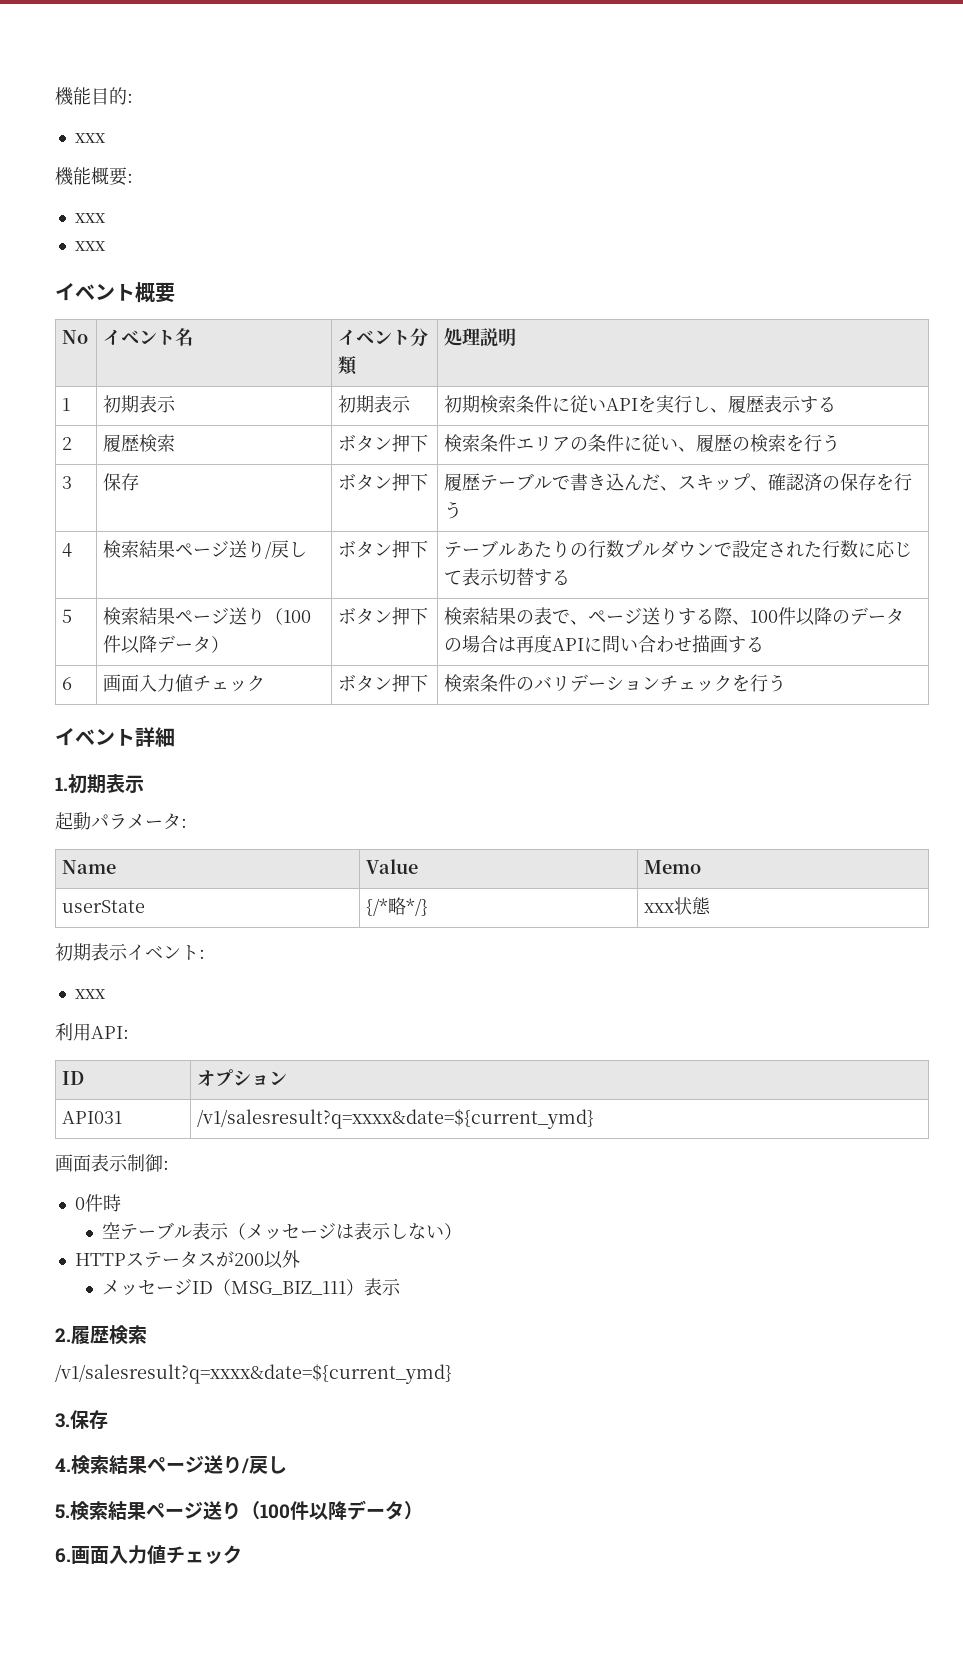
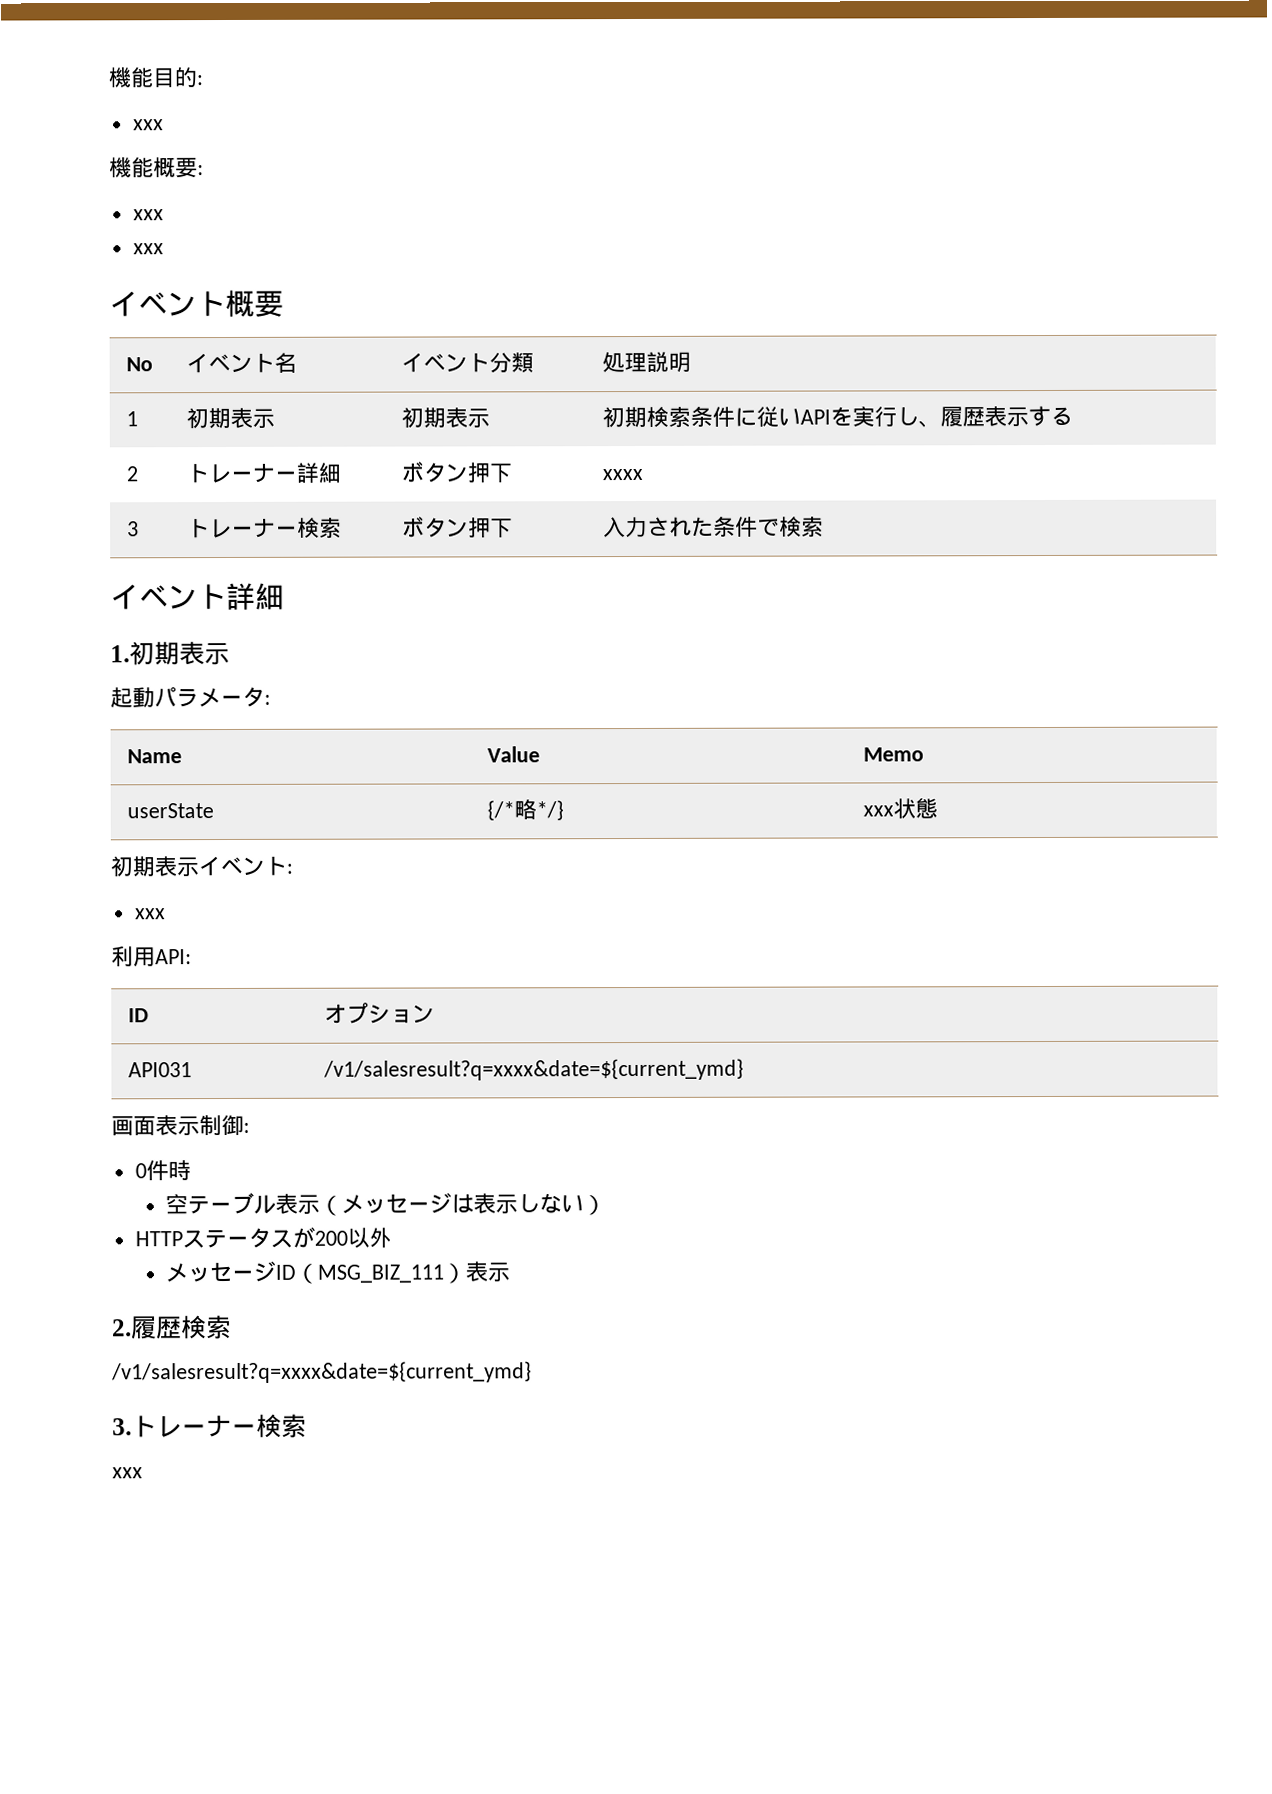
[103,434,176,452] [338,434,429,452] [444,434,841,452] [62,476,73,489] [103,473,140,491] [338,473,429,491] [444,473,913,491] [444,501,463,519] [62,543,73,557] [103,540,308,559] [338,540,429,558] [444,539,913,558] [444,568,571,586] [62,609,73,623] [103,607,312,625] [103,635,230,654] [338,607,429,625] [444,607,905,626] [444,635,765,653] [62,677,73,690] [103,674,266,692] [338,674,429,692] [444,674,787,692] 履歴検索 | ボタン押下 | 検索条件エリアの条件に従い、履歴の検索を行う // 3 | 保存 | ボタン押下 | 履歴テーブルで書き込んだ、スキップ、確認済の保存を行う // 4 | 検索結果ページ送り/戻し | ボタン押下 | テーブルあたりの行数プルダウンで設定された行数に応じて表示切替する // 5 | 検索結果ページ送り（100件以降データ） | ボタン押下 | 検索結果の表で、ページ送りする際、100件以降のデータの場合は再度APIに問い合わせ描画する // 6 | 画面入力値チェック | ボタン押下 | 検索条件のバリデーションチェックを行う -> [185,462,341,484] [400,461,512,484] [601,468,643,481] [126,521,139,537] [186,517,342,539] [401,516,513,539] [602,516,824,539] トレーナー詳細 | ボタン押下 | xxxx // 3 | トレーナー検索 | ボタン押下 | 入力された条件で検索
[70,1410,108,1429] [55,1455,287,1475] [55,1500,423,1521] [55,1545,242,1564] 保存 // 4.検索結果ページ送り/戻し // 5.検索結果ページ送り（100件以降データ） // 6.画面入力値チェック -> [131,1413,307,1438] [112,1467,143,1479] トレーナー検索 // xxx

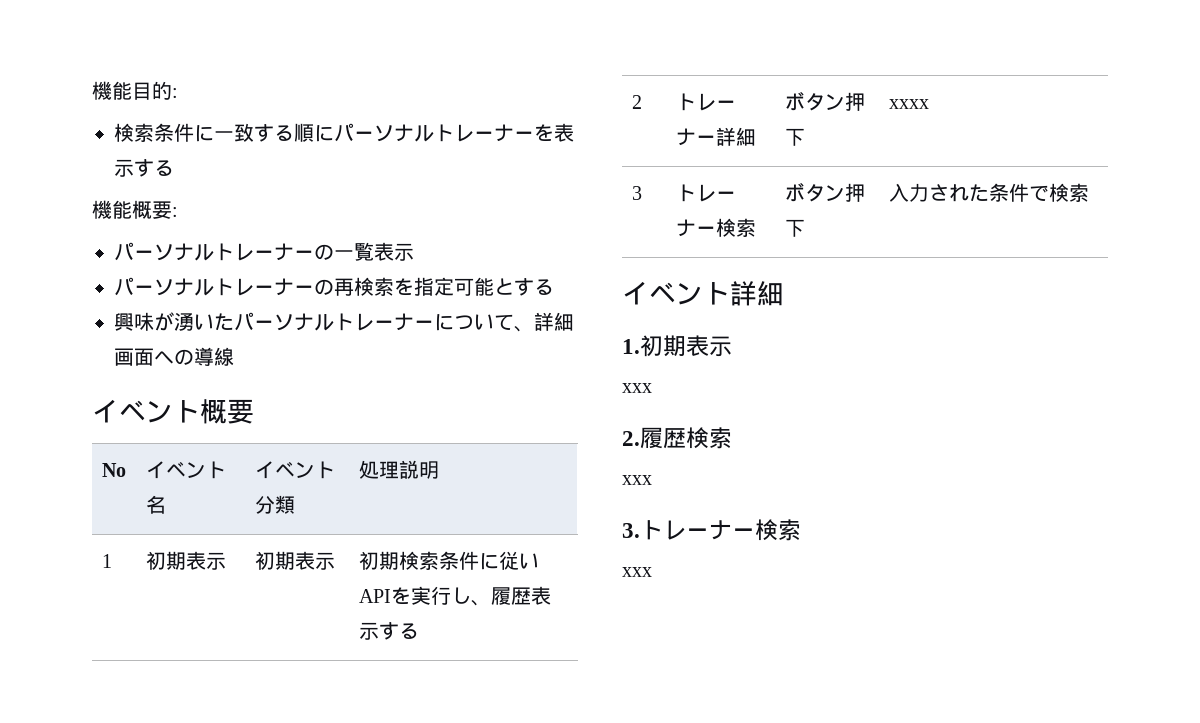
[132,119,164,131] [109,157,204,179] [132,209,164,221] [132,243,164,255] xxx // 機能概要: // xxx // xxx -> [114,123,574,142] [114,159,174,177] [92,200,178,219] [114,242,414,261] [114,277,554,296] [114,312,574,332] [114,347,234,366] 検索条件に一致する順にパーソナルトレーナーを表示する // 機能概要: // パーソナルトレーナーの一覧表示 // パーソナルトレーナーの再検索を指定可能とする // 興味が湧いたパーソナルトレーナーについて、詳細画面への導線
[110,686,271,709] [126,749,182,764] [486,746,540,763] [862,747,924,762] [126,803,214,819] [486,799,564,821] [862,797,938,820] [110,855,293,878] [134,908,166,920] [111,946,192,967] [127,1008,149,1023] [323,1002,435,1024] [127,1062,192,1078] [322,1058,744,1081] [111,1114,250,1137] [134,1160,191,1181] [164,1192,606,1216] [134,1226,392,1249] [164,1260,510,1284] 起動パラメータ: // Name | Value | Memo // userState | {/*略*/} | xxx状態 // 初期表示イベント: // xxx // 利用API: // ID | オプション // API031 | /v1/salesresult?q=xxxx&date=${current_ymd} // 画面表示制御: // 0件時 // 空テーブル表示（メッセージは表示しない） // HTTPステータスが200以外 // メッセージID（MSG_BIZ_111）表示 -> [622,383,652,393] xxx
[111,1361,532,1384] /v1/salesresult?q=xxxx&date=${current_ymd} -> [622,475,652,485] xxx

